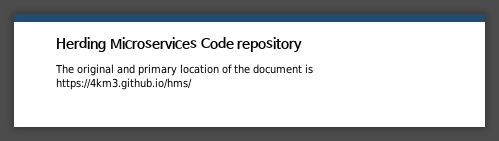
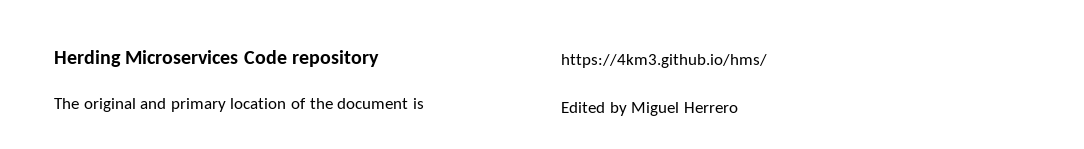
(192, 84) none -> [561,102,738,116] // Edited by Miguel Herrero

